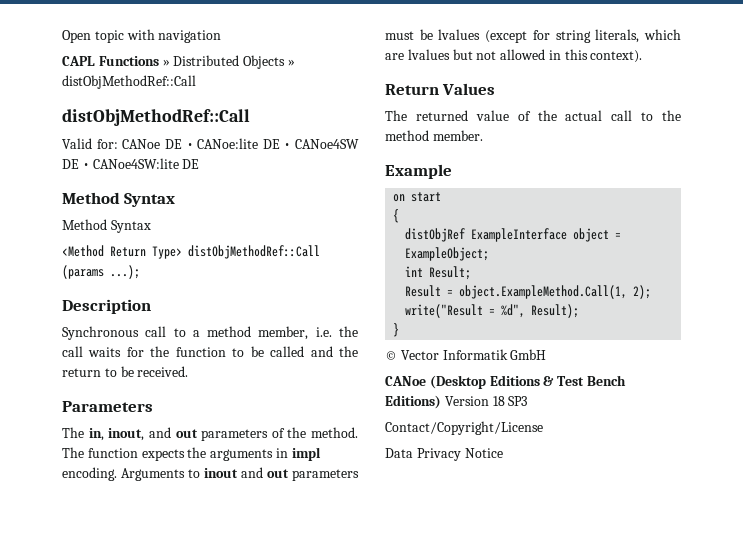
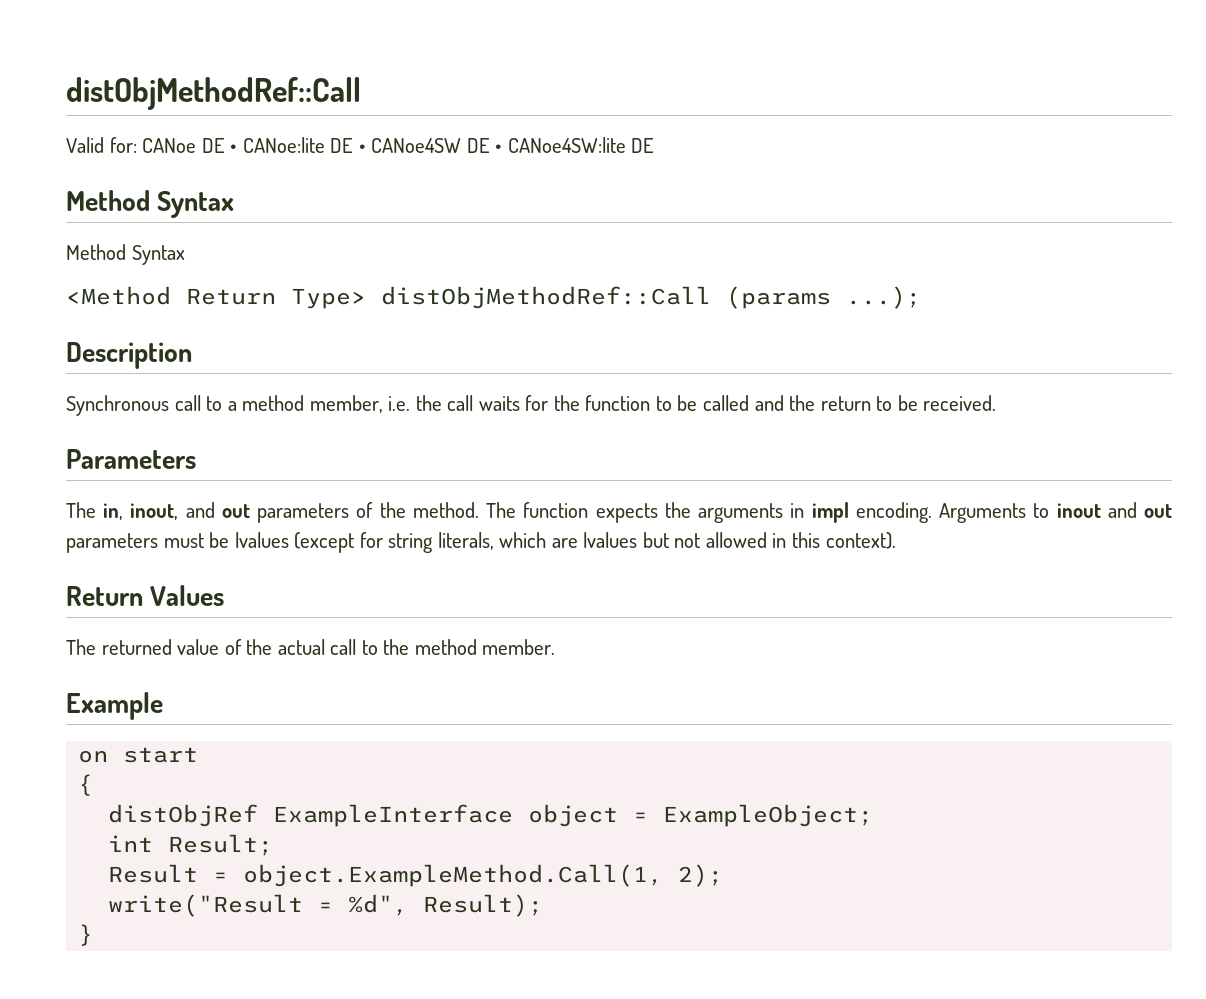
[62,29,222,43] [62,55,295,69] [62,75,196,89] Open topic with navigation // CAPL Functions » Distributed Objects » distObjMethodRef::Call // -> (66, 93) none
[385,349,547,360] [385,375,626,389] [385,395,528,409] [385,421,543,435] [385,448,503,461] // © Vector Informatik GmbH // CANoe (Desktop Editions & Test Bench Editions) Version 18 SP3 // Contact/Copyright/License // Data Privacy Notice -> (94, 935) none

